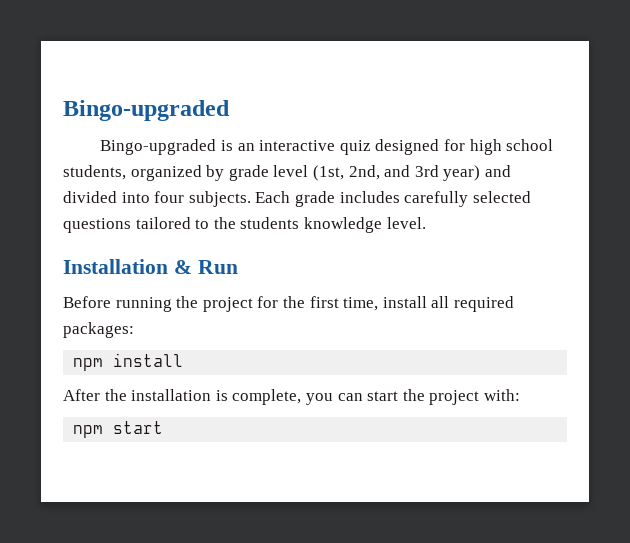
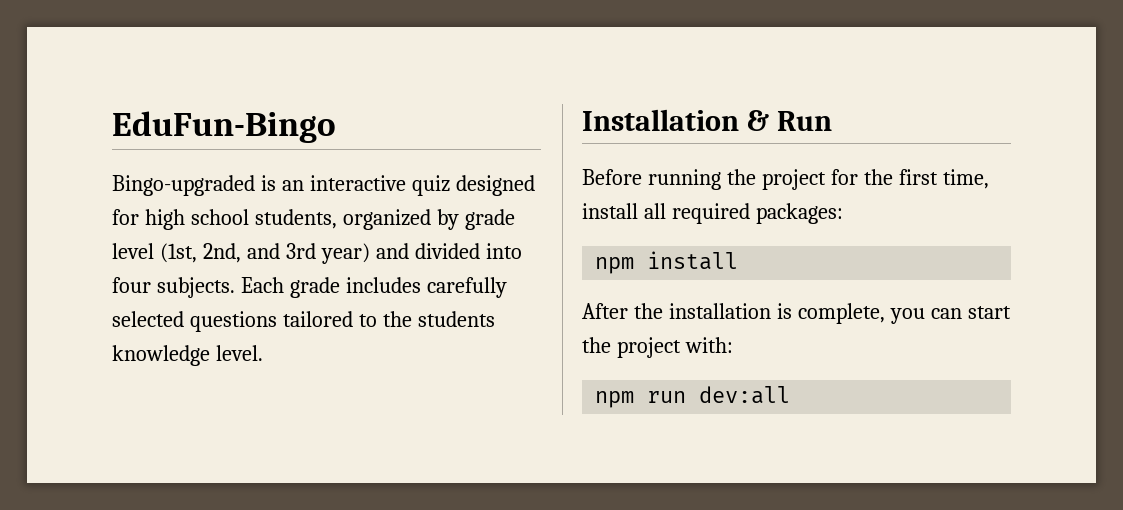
[63,100,230,121] Bingo-upgraded -> [112,111,336,143] EduFun-Bingo
[113,421,164,434] start -> [647,386,791,404] run dev:all

